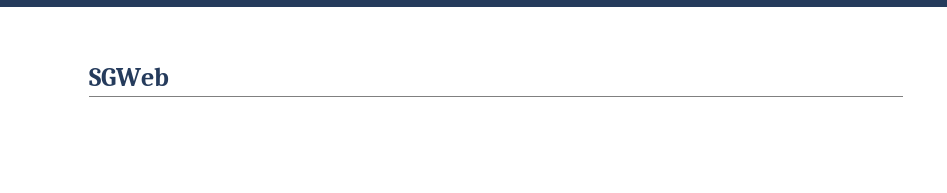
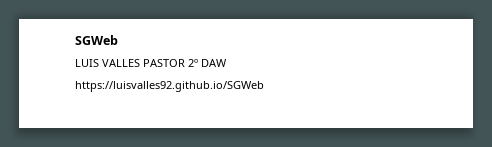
(169, 76) none -> [75,59,227,67] [75,81,264,92] // LUIS VALLES PASTOR 2º DAW // https://luisvalles92.github.io/SGWeb

